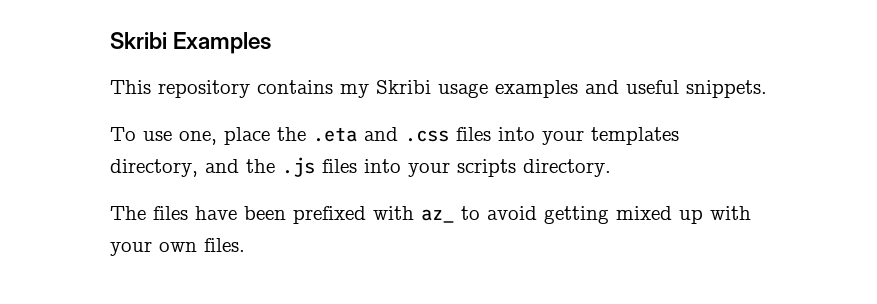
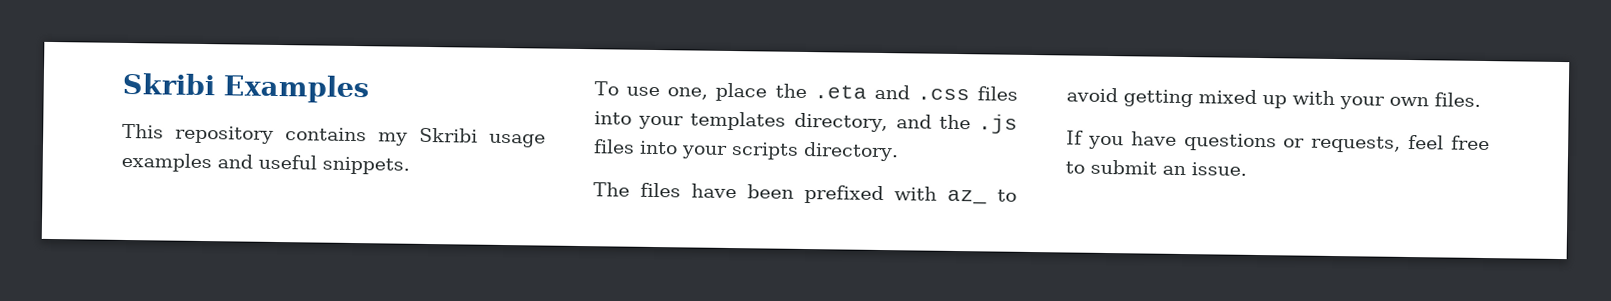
(245, 245) none -> [1066,130,1490,153] [1065,159,1247,176] // If you have questions or requests, feel free to submit an issue.

